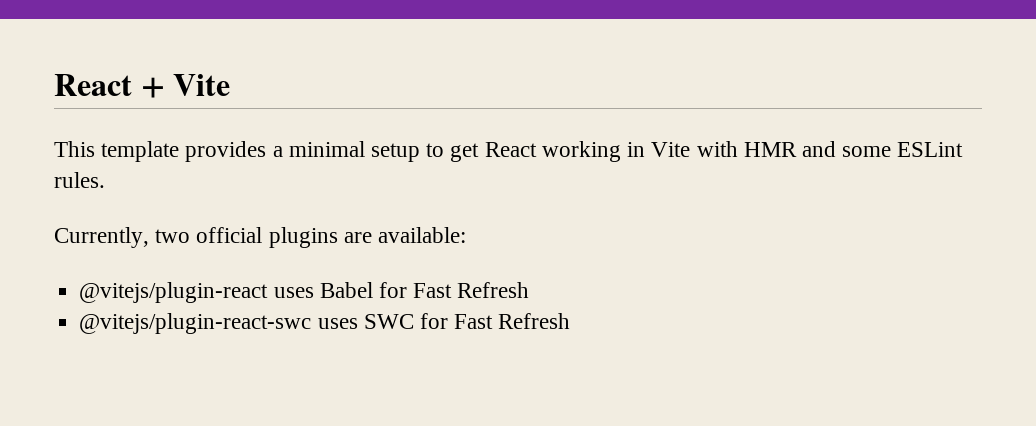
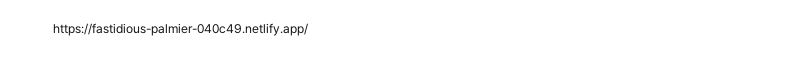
[54,74,231,98] [54,141,964,162] [54,172,105,188] [54,227,467,248] [79,282,530,303] [79,313,571,334] React + Vite // This template provides a minimal setup to get React working in Vite with HMR and some ESLint rules. // Currently, two official plugins are available: // @vitejs/plugin-react uses Babel for Fast Refresh // @vitejs/plugin-react-swc uses SWC for Fast Refresh -> [53,23,308,36] https://fastidious-palmier-040c49.netlify.app/

